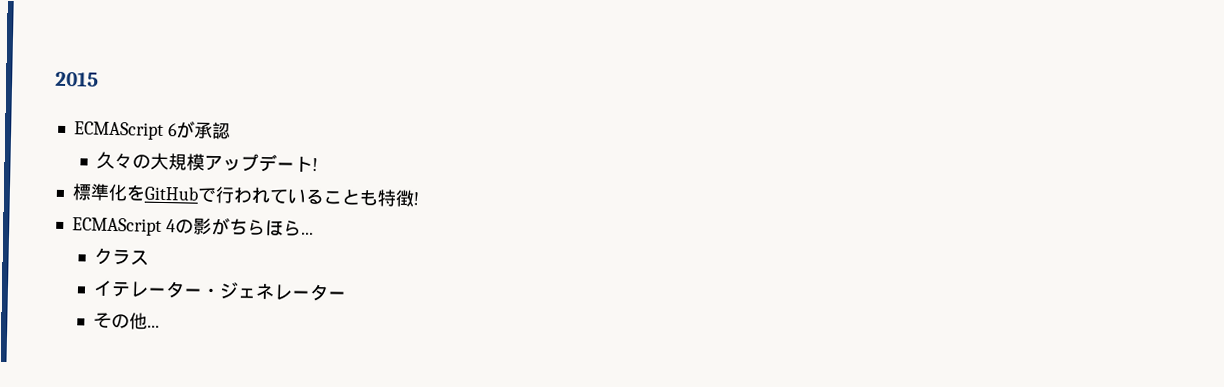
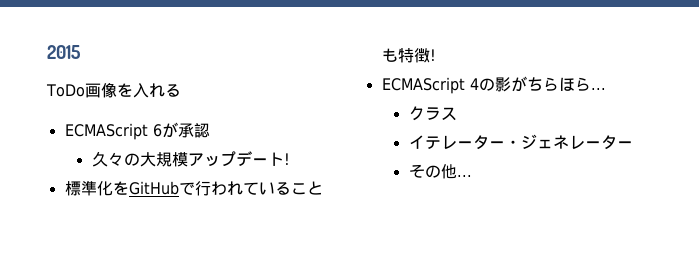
(99, 79) none -> [46,83,181,98] // ToDo画像を入れる

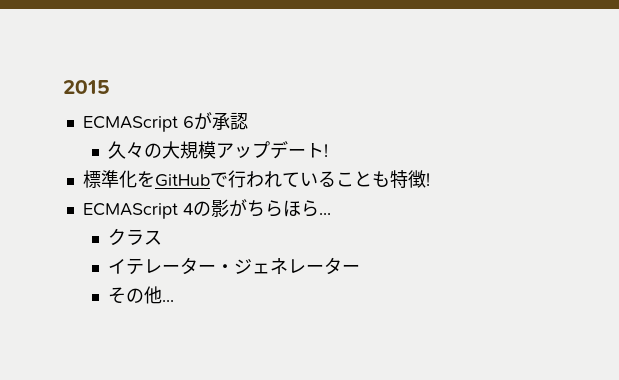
[46,83,181,98] // ToDo画像を入れる -> (110, 87) none

